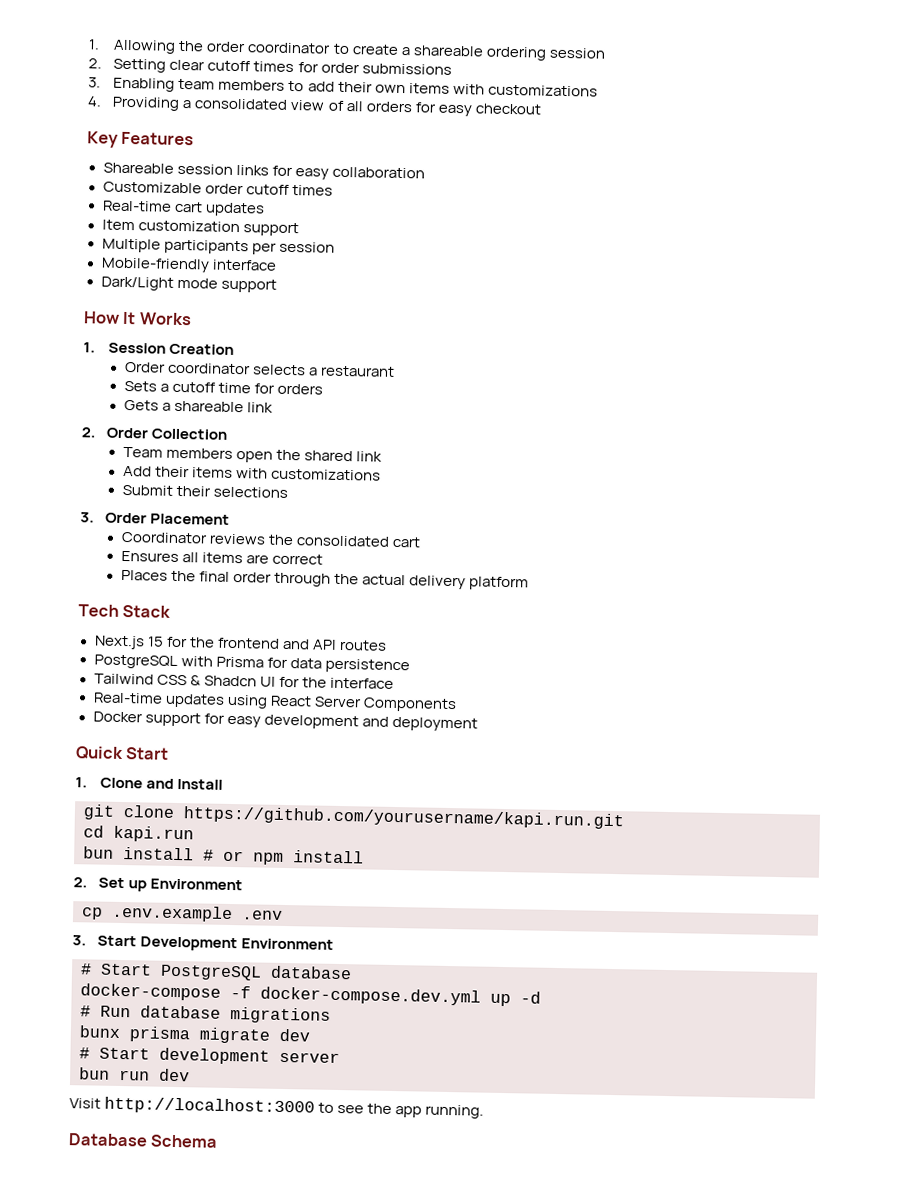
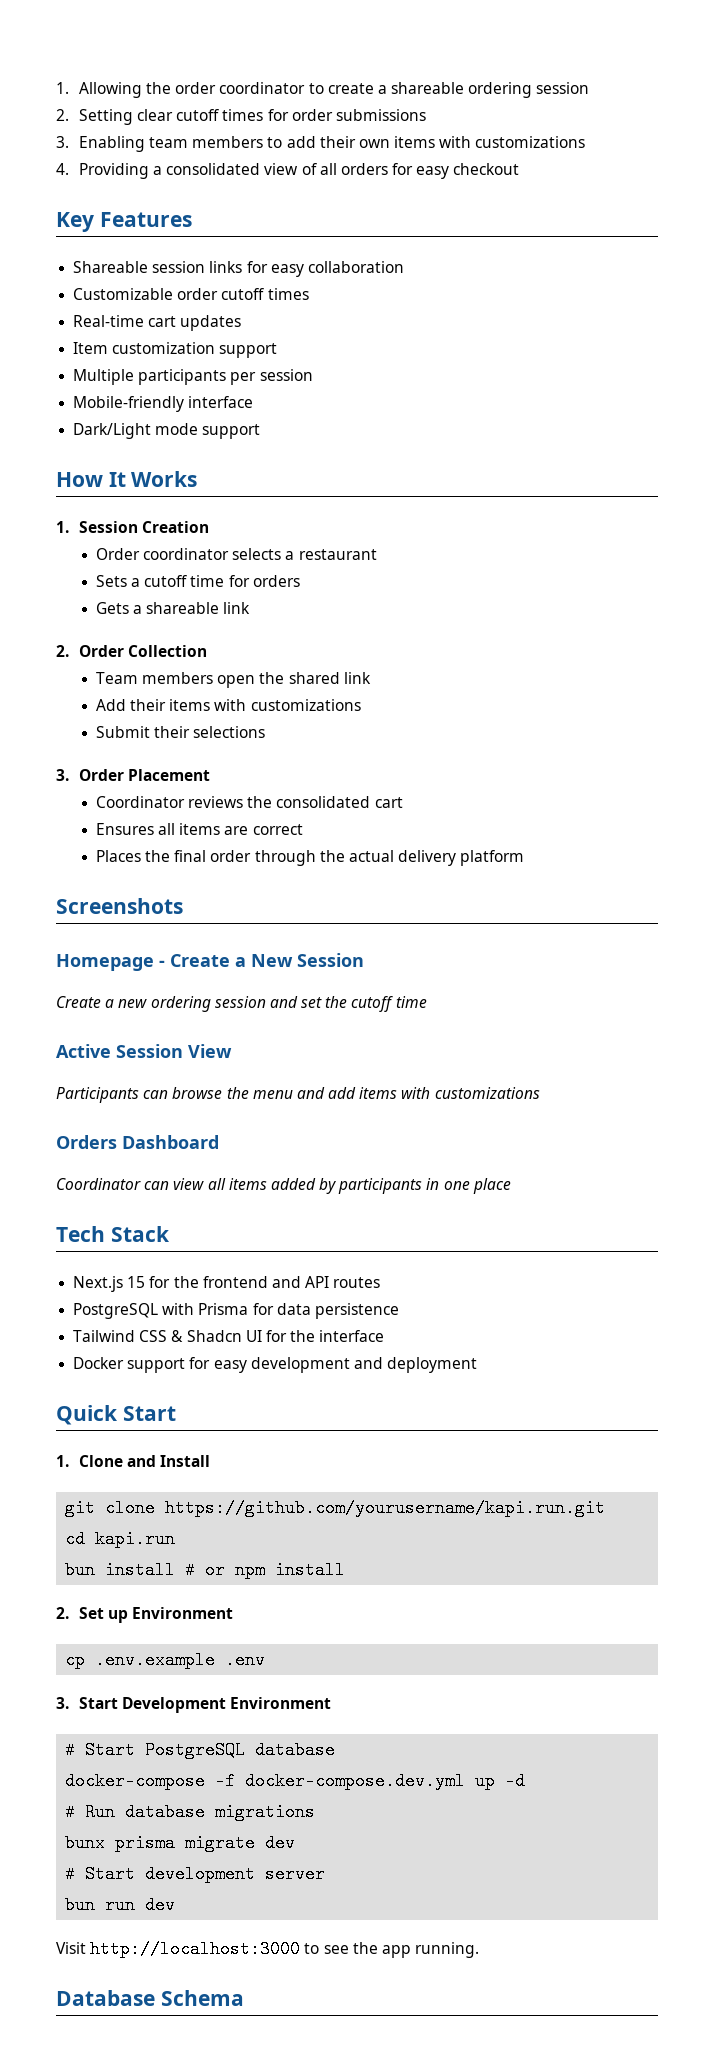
(530, 583) none -> [56,898,183,914] [56,953,364,971] [56,996,427,1012] [56,1044,232,1058] [56,1087,540,1103] [56,1135,219,1149] [56,1178,511,1194] // Screenshots // Homepage - Create a New Session // Create a new ordering session and set the cutoff time // Active Session View // Participants can browse the menu and add items with customizations // Orders Dashboard // Coordinator can view all items added by participants in one place
[92,692,457,713] // Real-time updates using React Server Components -> (385, 1336) none

